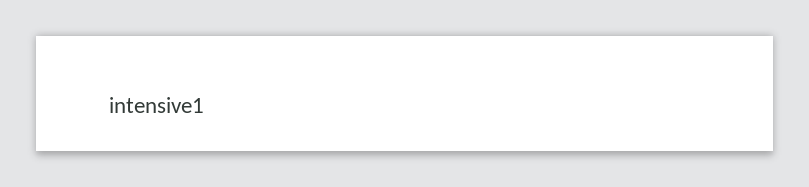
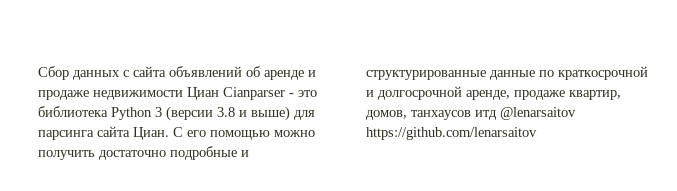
[109,97,204,113] intensive1 -> [38,66,316,80] [38,87,317,100] [38,106,315,121] [38,126,315,140] [38,146,249,160] [366,66,648,80] [366,86,621,100] [366,107,576,120] [366,127,537,140] Сбор данных с сайта объявлений об аренде и продаже недвижимости Циан Cianparser - это библиотека Python 3 (версии 3.8 и выше) для парсинга сайта Циан. С его помощью можно получить достаточно подробные и структурированные данные по краткосрочной и долгосрочной аренде, продаже квартир, домов, танхаусов итд @lenarsaitov https://github.com/lenarsaitov

